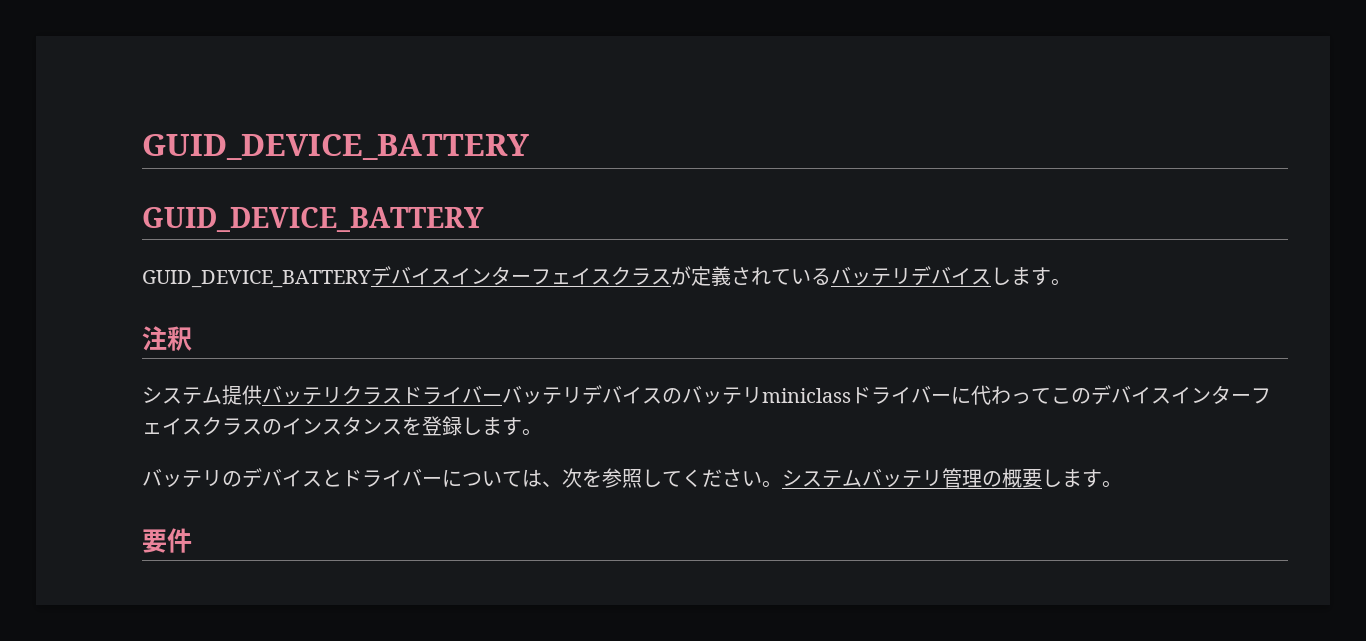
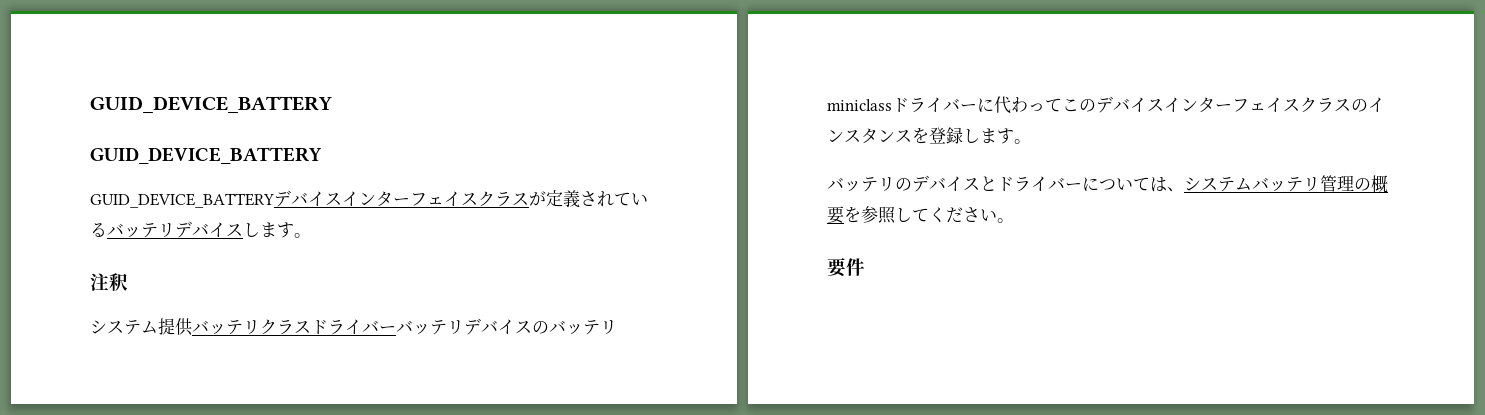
[562,468,782,488] 次を参照してください。 -> (1184, 189) none
[1042,469,1102,488] します -> [844,206,997,224] を参照してください

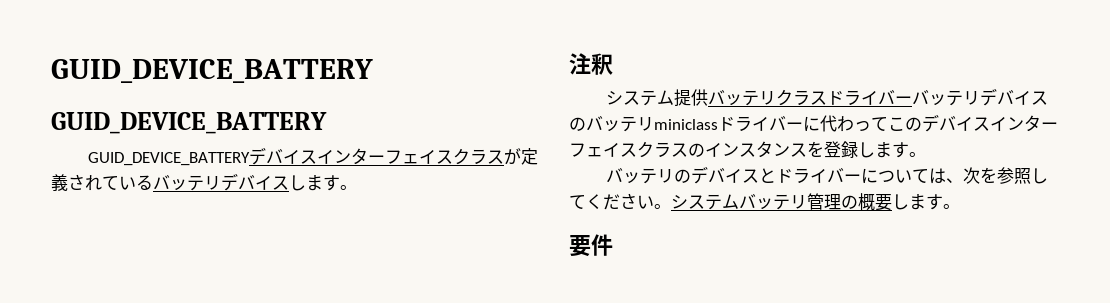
(1184, 189) none -> [963,167,1049,184] [569,193,671,210] 次を参照してください。
[844,206,997,224] を参照してください -> [892,194,943,210] します

